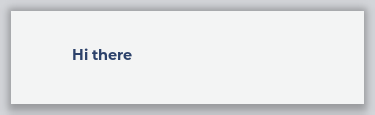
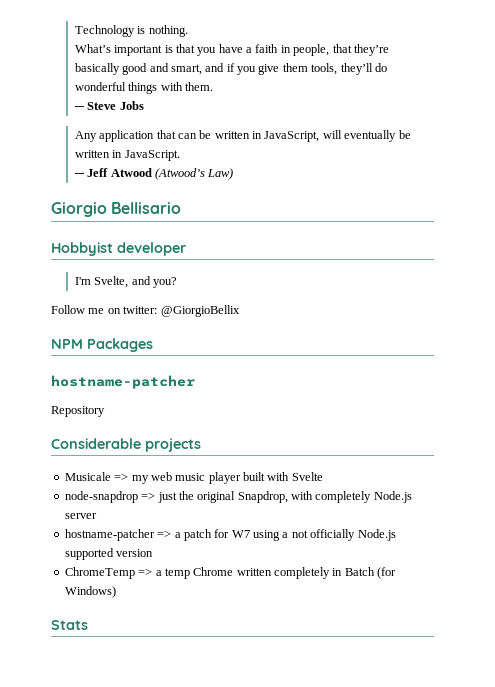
[72,48,132,60] Hi there -> [74,25,188,37] [74,44,389,56] [74,63,387,75] [74,82,213,94] [73,101,144,110] [74,130,411,142] [74,150,180,161] [73,168,234,180] [51,202,182,217] [51,242,186,256] [74,276,177,288] [51,305,240,317] [51,338,153,352] [51,375,195,389] [51,406,105,417] [51,438,201,452] [64,472,323,484] [64,491,412,503] [64,513,97,519] [64,529,396,541] [64,548,154,560] [64,567,397,579] [64,586,116,598] [51,620,88,630] Technology is nothing. // What’s important is that you have a faith in people, that they’re basically good and smart, and if you give them tools, they’ll do wonderful things with them. // ─ Steve Jobs // Any application that can be written in JavaScript, will eventually be written in JavaScript. // ─ Jeff Atwood (Atwood’s Law) // Giorgio Bellisario // Hobbyist developer // I'm Svelte, and you? // Follow me on twitter: @GiorgioBellix // NPM Packages // hostname-patcher // Repository // Considerable projects // Musicale => my web music player built with Svelte // node-snapdrop => just the original Snapdrop, with completely Node.js server // hostname-patcher => a patch for W7 using a not officially Node.js supported version // ChromeTemp => a temp Chrome written completely in Batch (for Windows) // Stats

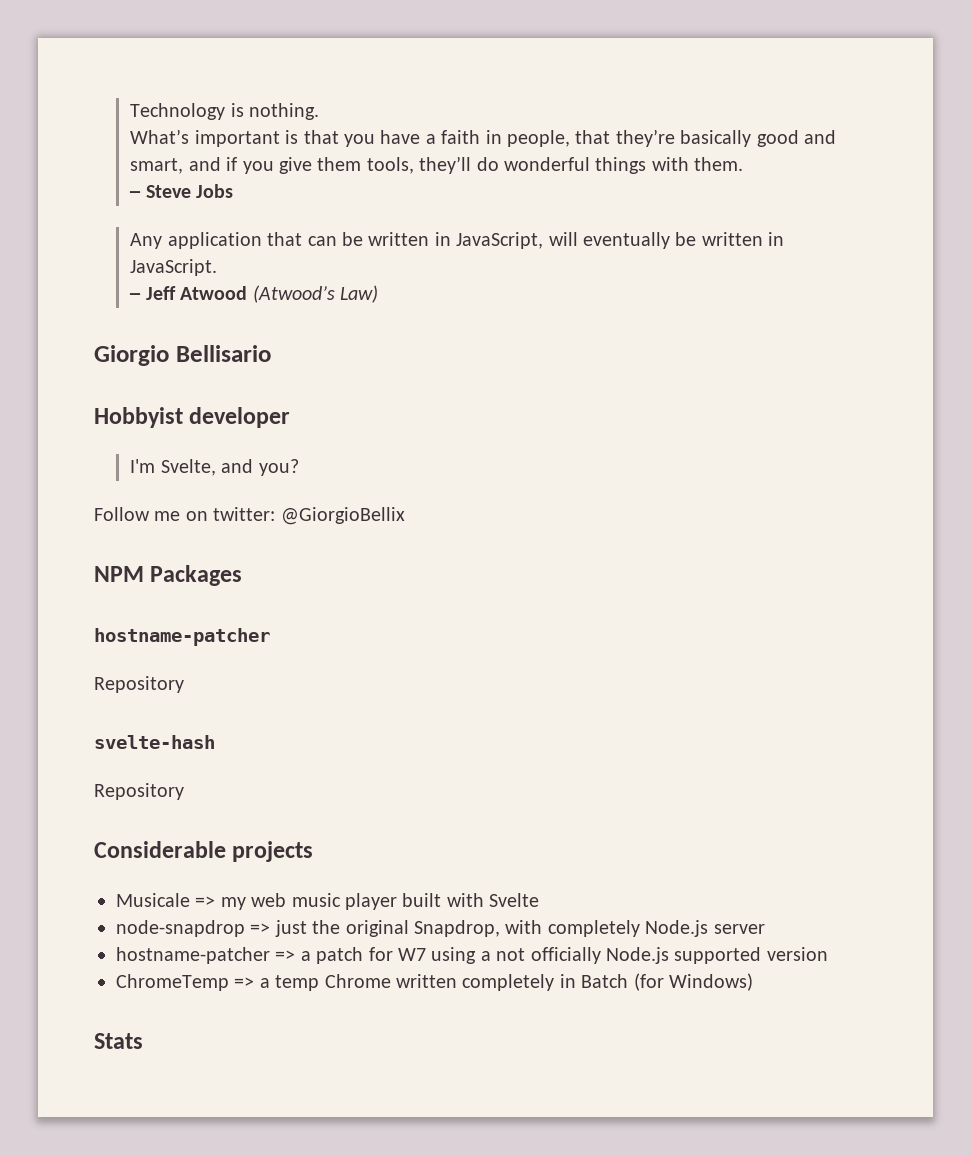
(105, 411) none -> [94,735,215,749] [94,783,184,800] // svelte-hash // Repository

